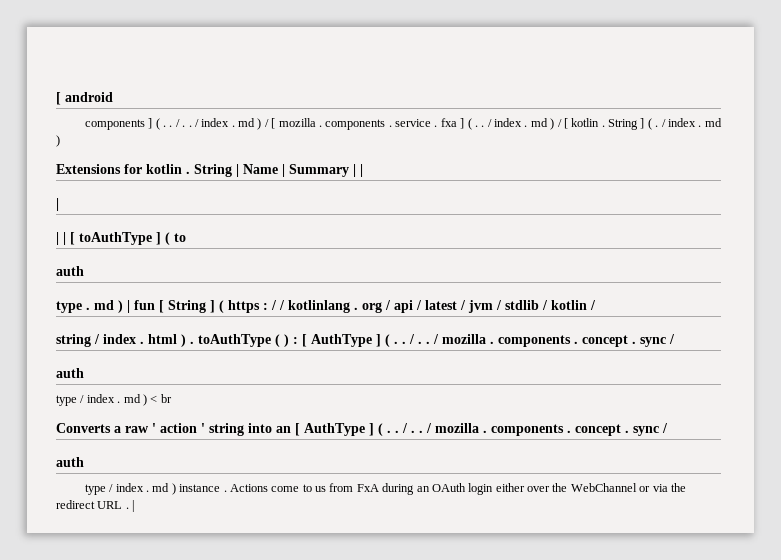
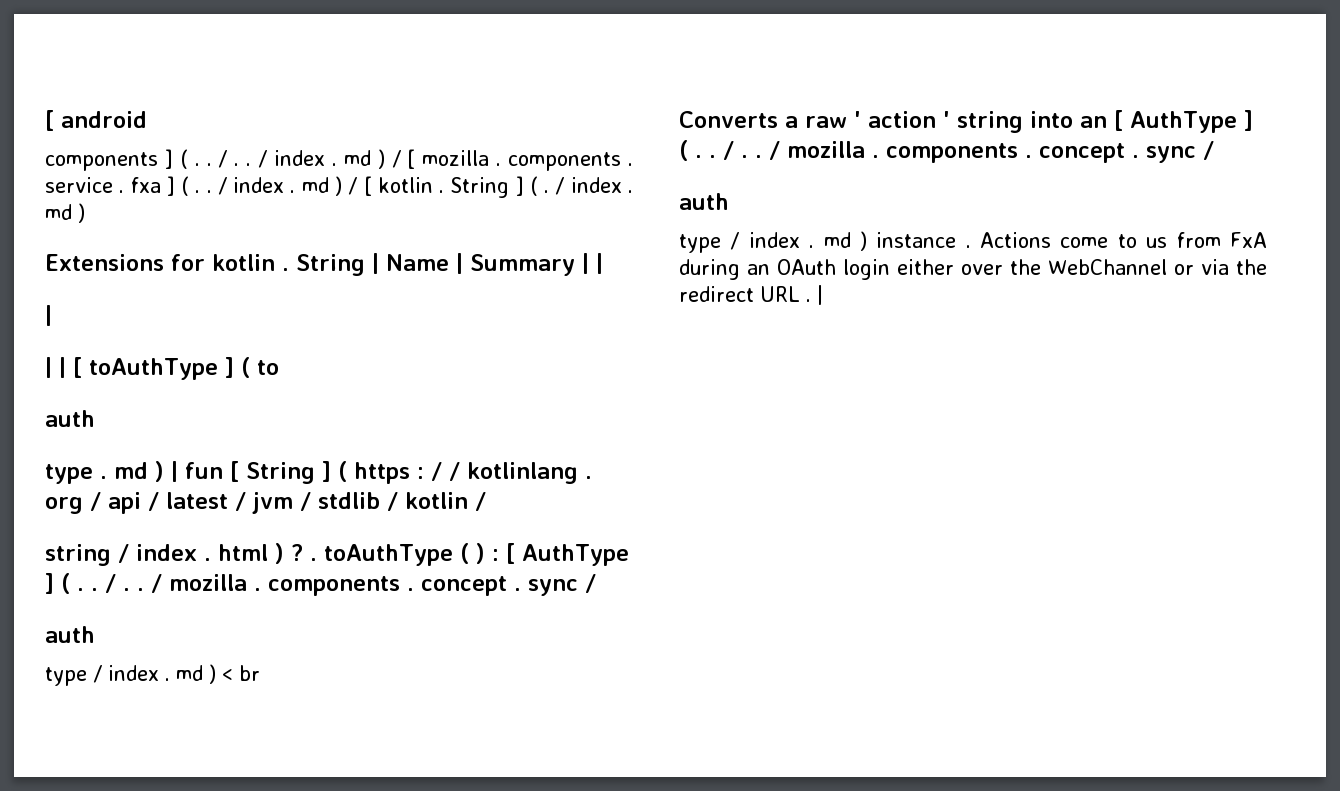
(186, 340) none -> [291,544,303,561] ?

